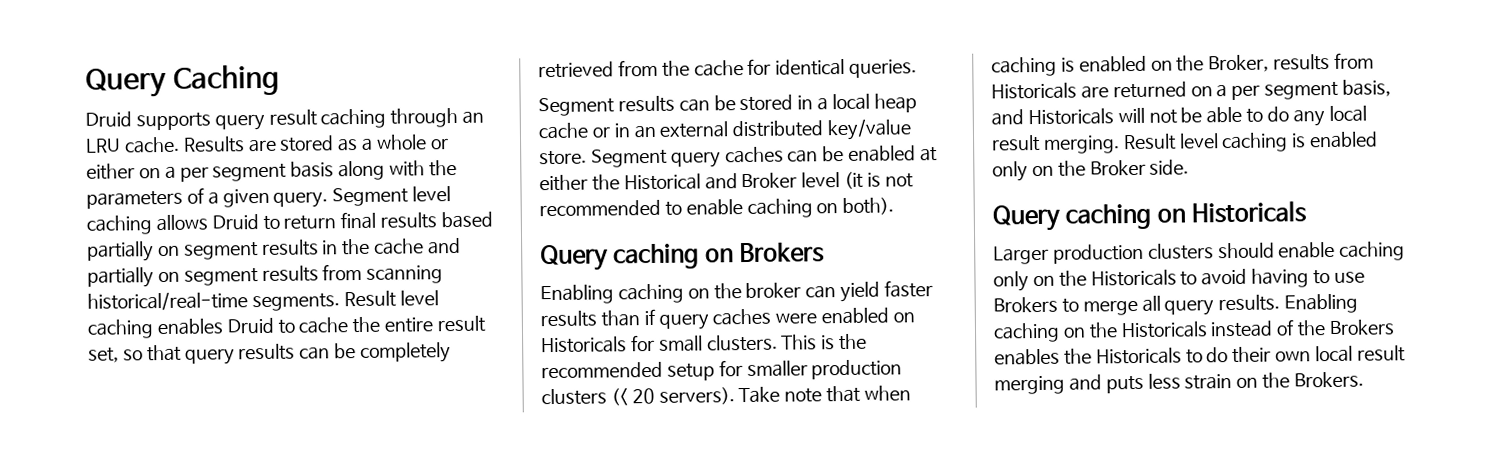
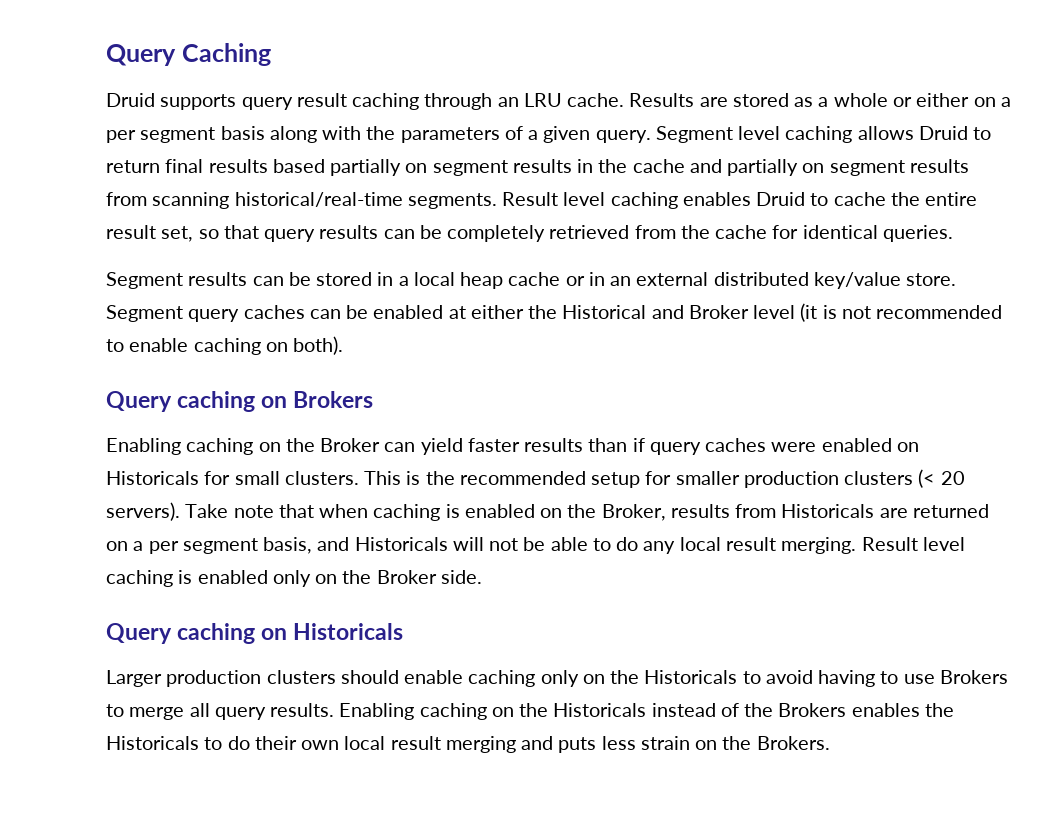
[745,282,802,299] broker -> [320,438,381,452] Broker

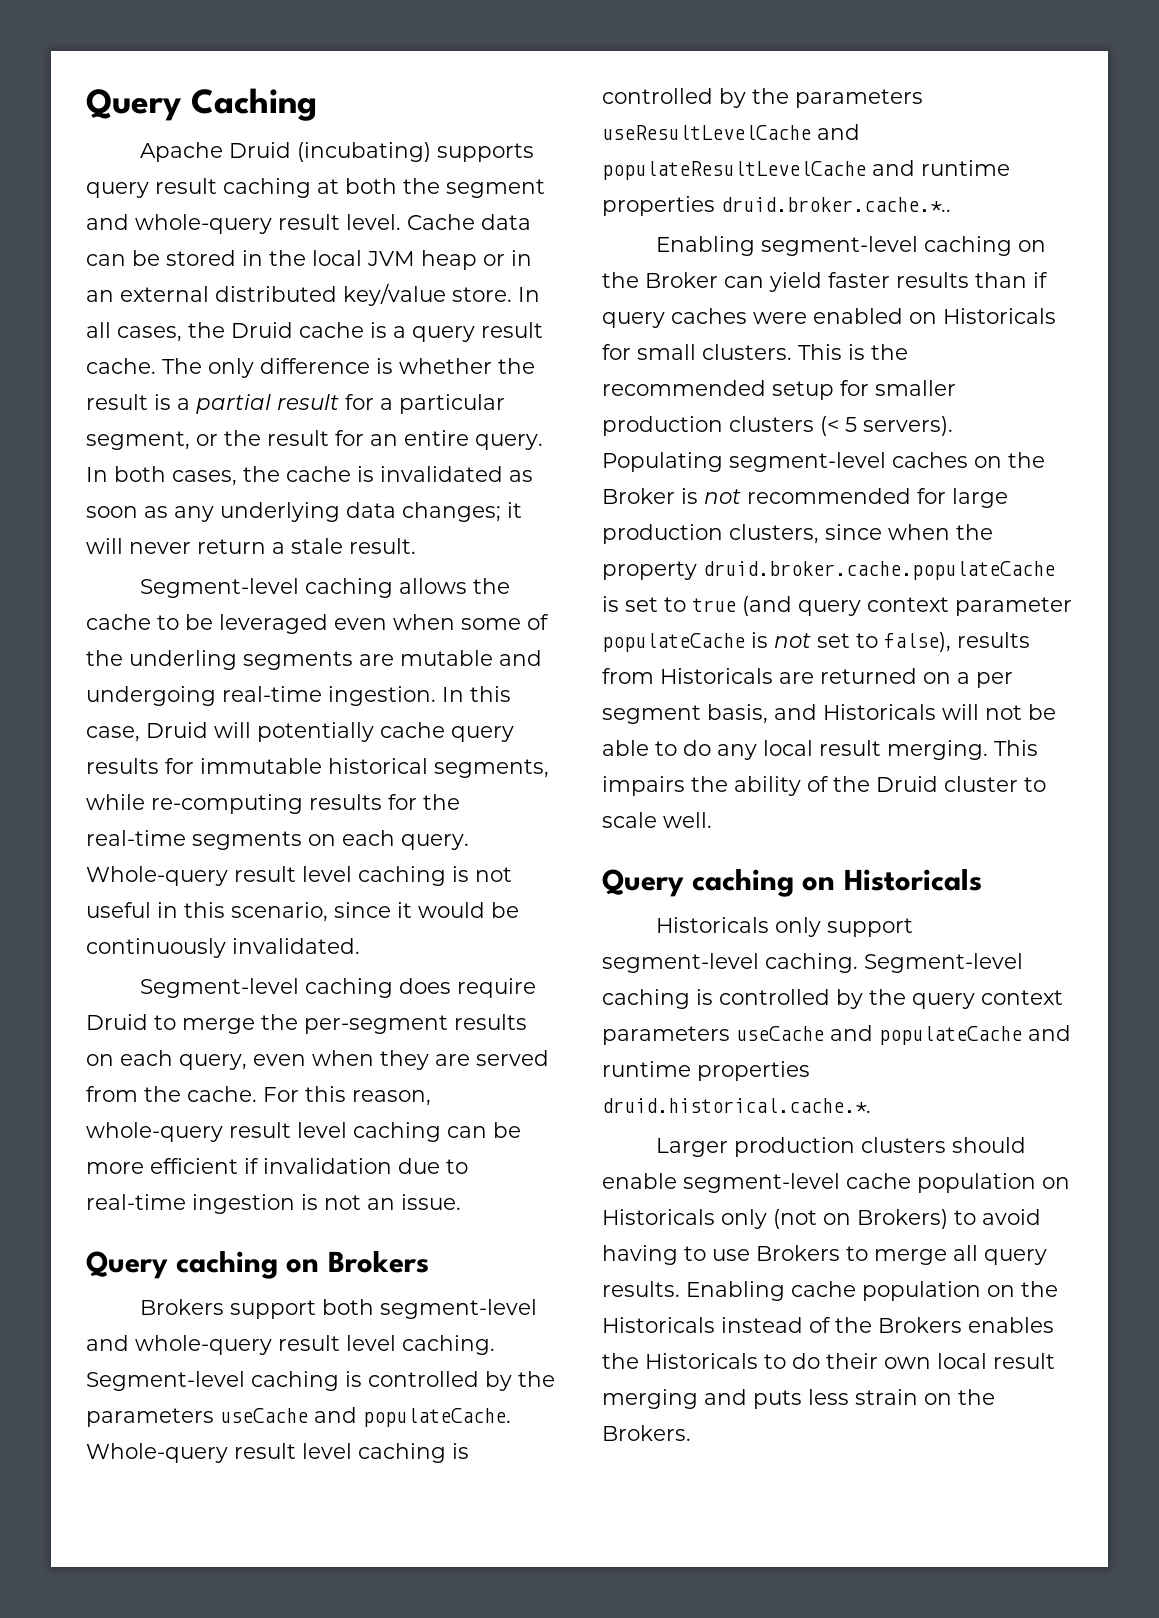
[106,93,155,107] Druid -> [140,142,432,162] Apache Druid (incubating)
[424,93,1011,110] [106,126,992,143] [106,159,969,176] [106,192,978,209] [106,225,953,242] [106,272,561,289] through an LRU cache. Results are stored as a whole or either on a per segment basis along with the parameters of a given query. Segment level caching allows Druid to return final results based partially on segment results in the cache and partially on segment results from scanning historical/real-time segments. Result level caching enables Druid to cache the entire result set, so that query results can be completely retrieved from the cache for identical queries. // Segment results can be stored in a local heap cache -> [317,178,545,198] [86,214,531,234] [86,250,477,270] at both the segment and whole-query result level. Cache data can be stored in the local JVM heap
[106,303,1003,322] [106,336,344,355] [106,391,374,412] [106,438,181,455] Segment query caches can be enabled at either the Historical and Broker level (it is not recommended to enable caching on both). // Query caching on Brokers // Enabling -> [518,287,540,302] [86,322,543,342] [86,358,535,378] [86,394,505,414] [86,430,543,450] [86,466,533,486] [86,502,522,522] [86,538,416,554] [140,578,511,598] [86,614,549,634] [86,650,542,670] [86,686,511,706] [86,722,514,742] [86,758,549,778] [86,794,460,814] [86,830,469,850] [86,866,512,886] [86,902,519,922] [86,938,360,958] [140,978,537,998] [86,1014,527,1034] [86,1050,549,1070] [86,1086,431,1106] [86,1122,521,1142] [86,1158,468,1174] [86,1194,461,1214] [86,1251,429,1279] [140,1299,538,1319] [86,1335,495,1355] [86,1371,555,1391] [86,1407,511,1427] [86,1443,469,1463] [602,88,923,108] [602,124,860,140] [602,160,1010,180] [602,196,951,216] [656,236,919,256] In all cases, the Druid cache is a query result cache. The only difference is whether the result is a partial result for a particular segment, or the result for an entire query. In both cases, the cache is invalidated as soon as any underlying data changes; it will never return a stale result. // Segment-level caching allows the cache to be leveraged even when some of the underling segments are mutable and undergoing real-time ingestion. In this case, Druid will potentially cache query results for immutable historical segments, while re-computing results for the real-time segments on each query. Whole-query result level caching is not useful in this scenario, since it would be continuously invalidated. // Segment-level caching does require Druid to merge the per-segment results on each query, even when they are served from the cache. For this reason, whole-query result level caching can be more efficient if invalidation due to real-time ingestion is not an issue. // Query caching on Brokers // Brokers support both segment-level and whole-query result level caching. Segment-level caching is controlled by the parameters useCache and populateCache. Whole-query result level caching is controlled by the parameters useResultLevelCache and populateResultLevelCache and runtime properties druid.broker.cache.*.. // Enabling segment-level
[940,471,965,485] [106,502,666,521] 20 servers). Take note that when caching is enabled on the Broker, -> [845,416,953,436] [602,452,1045,472] [602,488,1008,508] [602,524,993,544] [602,561,1055,580] [602,596,1072,616] [602,632,951,652] 5 servers). Populating segment-level caches on the Broker is not recommended for large production clusters, since when the property druid.broker.cache.populateCache is set to true (and query context parameter populateCache is not set to false),
[861,537,965,551] [106,570,482,587] [106,623,404,644] Result level caching is enabled only on the Broker side. // Query caching on Historicals -> [994,740,1038,756] [602,776,1046,796] [602,812,712,828] [602,869,982,897] [656,917,914,937] [602,953,1023,973] [602,989,1063,1009] [602,1025,1071,1045] [602,1061,810,1081] [602,1098,871,1113] This impairs the ability of the Druid cluster to scale well. // Query caching on Historicals // Historicals only support segment-level caching. Segment-level caching is controlled by the query context parameters useCache and populateCache and runtime properties druid.historical.cache.*.
[468,670,738,687] caching only on the Historicals -> [683,1173,1070,1193] [602,1209,948,1229] segment-level cache population on Historicals only (not on Brokers)
[419,703,487,720] caching -> [791,1281,981,1301] cache population

